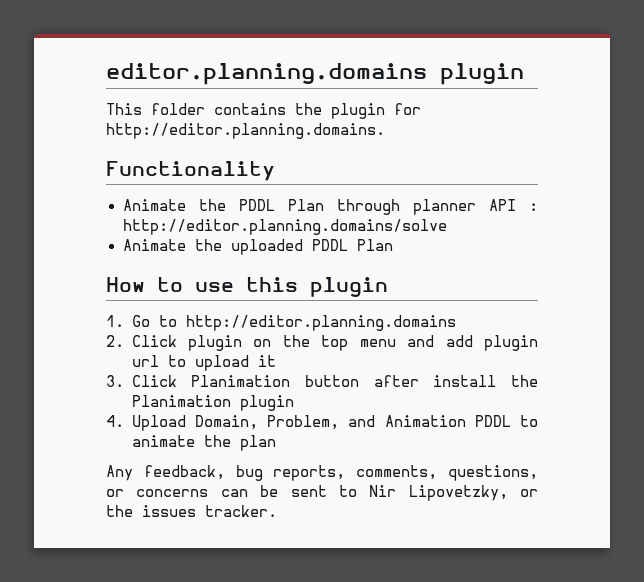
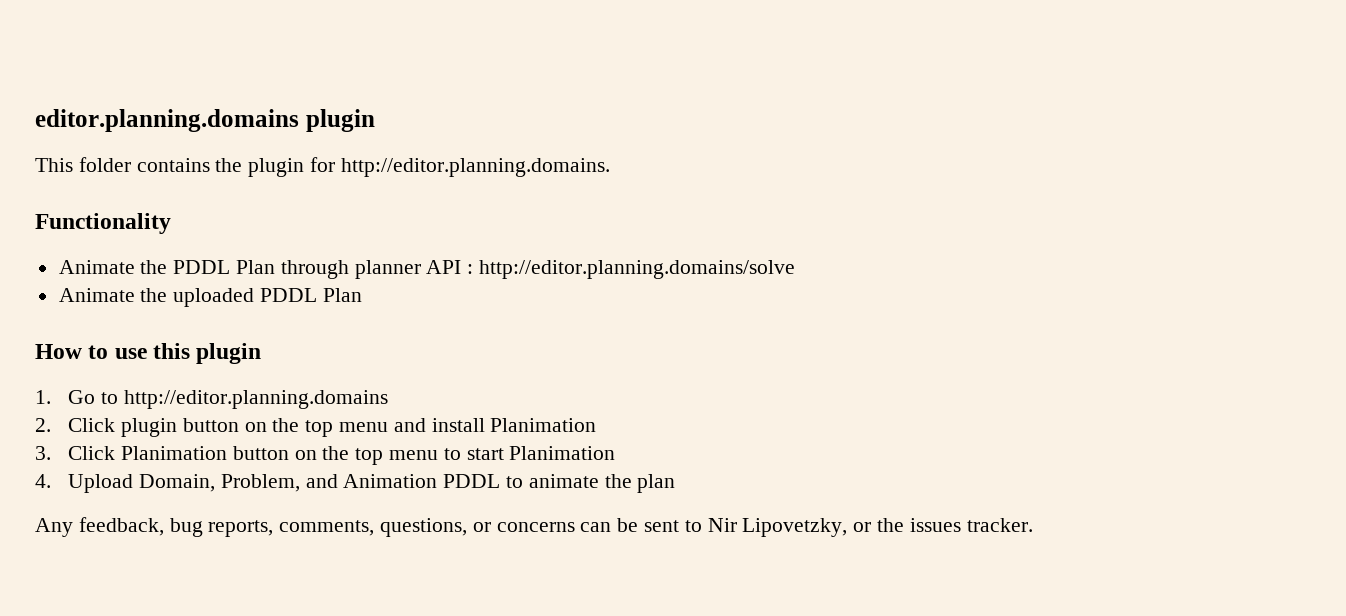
(242, 343) none -> [182,418,239,432] button
[445,335,538,351] [131,355,276,371] [106,375,538,387] [131,395,294,411] add plugin url to upload it // 3. Click Planimation button after install the Planimation plugin -> [431,418,597,432] [35,446,616,465] install Planimation // 3. Click Planimation button on the top menu to start Planimation

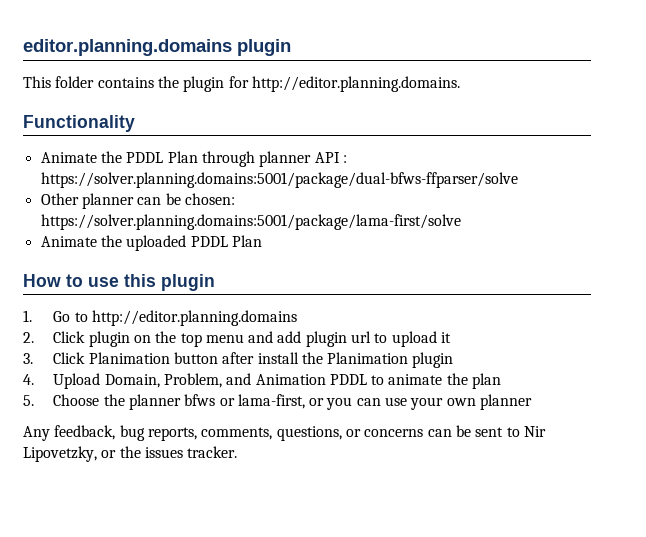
[479,260,796,279] http://editor.planning.domains/solve -> [40,172,518,188] [40,193,235,209] [40,214,461,230] https://solver.planning.domains:5001/package/dual-bfws-ffparser/solve // Other planner can be chosen: https://solver.planning.domains:5001/package/lama-first/solve
[182,418,239,432] button -> (130, 339) none
[431,418,597,432] [35,446,616,465] install Planimation // 3. Click Planimation button on the top menu to start Planimation -> [277,331,452,347] [23,352,454,368] add plugin url to upload it // 3. Click Planimation button after install the Planimation plugin
(676, 483) none -> [23,394,533,410] // 5. Choose the planner bfws or lama-first, or you can use your own planner

